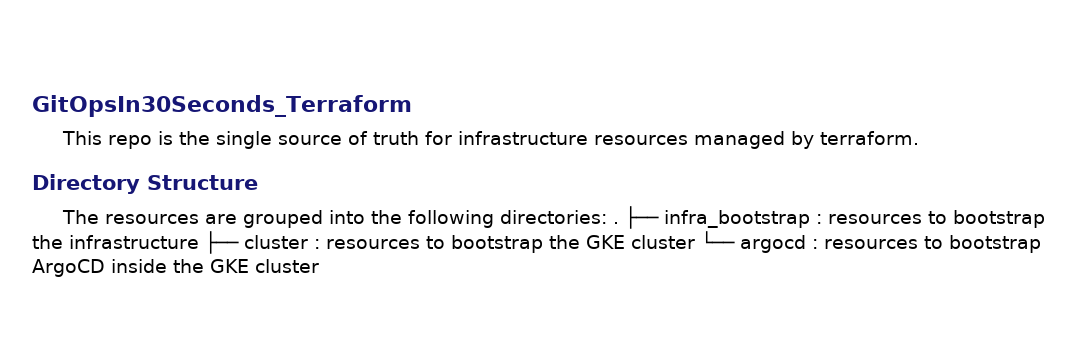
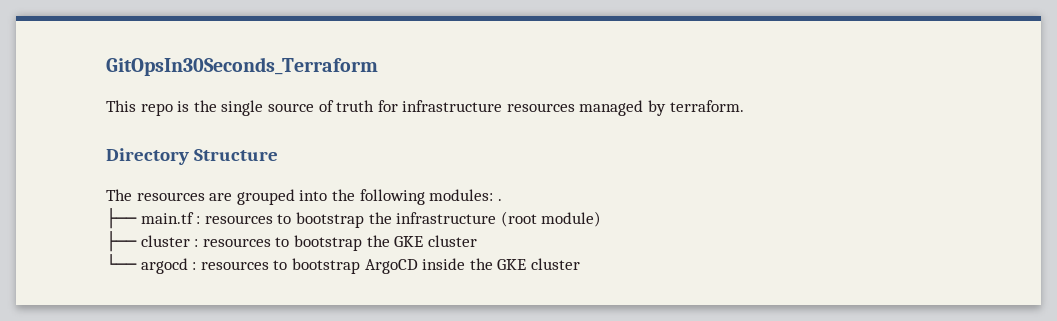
[499,210,607,224] directories: -> [429,189,494,201] modules:
[624,206,810,229] ├── infra_bootstrap -> [106,208,194,229] // ├── main.tf
(199, 242) none -> [500,211,602,227] (root module) //
(695, 242) none -> (477, 241) //

